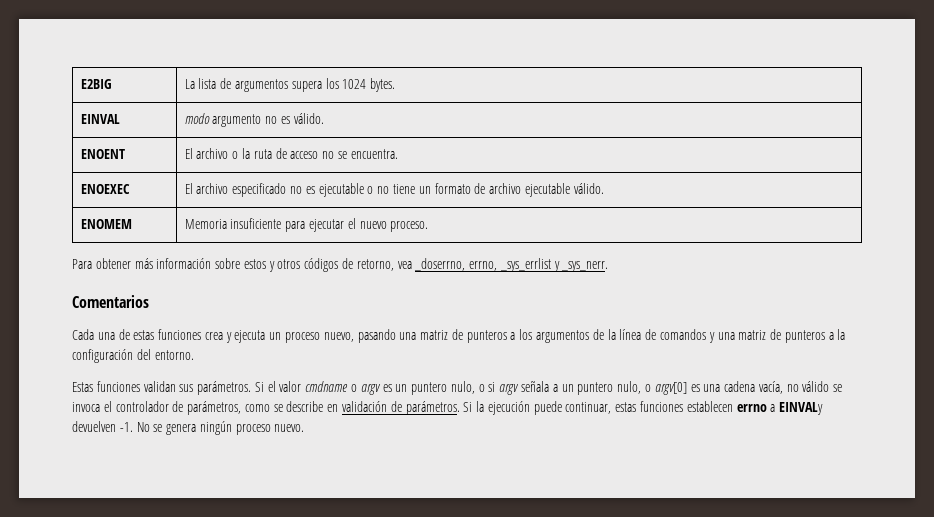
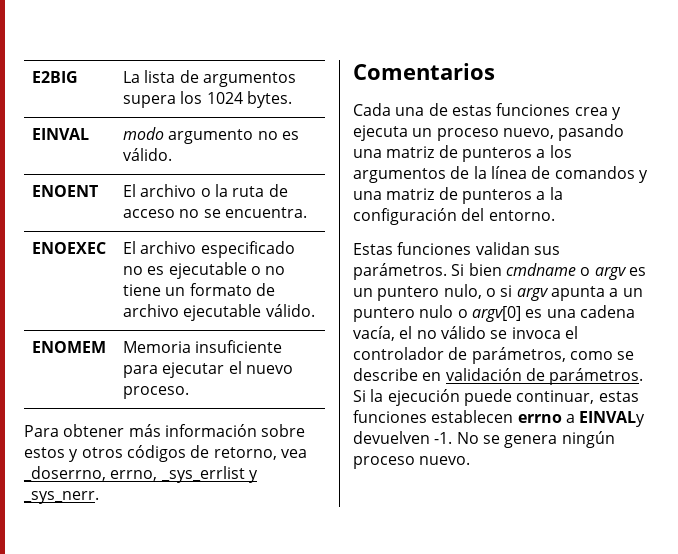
[267,381,302,392] el valor -> [468,263,502,276] bien
[521,380,550,392] señala -> [550,286,605,301] apunta
[617,381,642,394] nulo, -> [419,305,454,318] nulo
(783, 387) none -> [399,326,413,339] el

